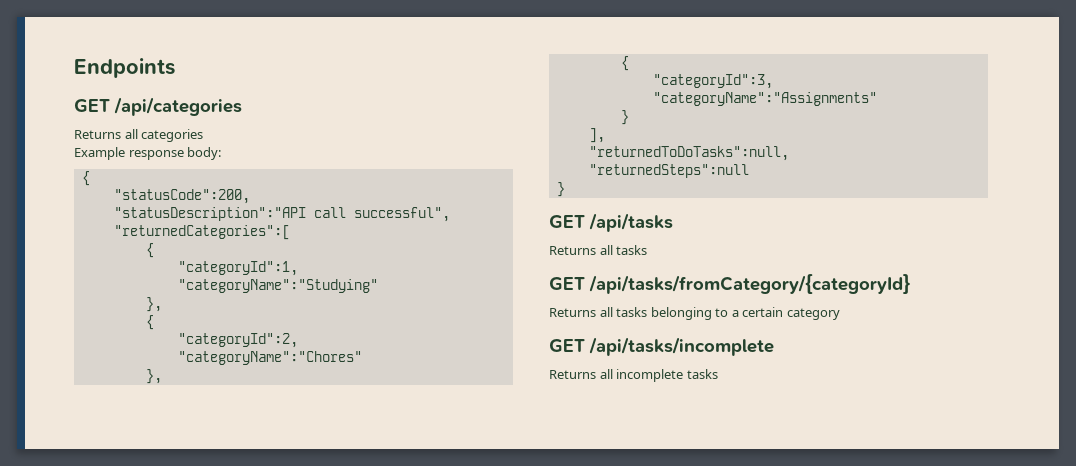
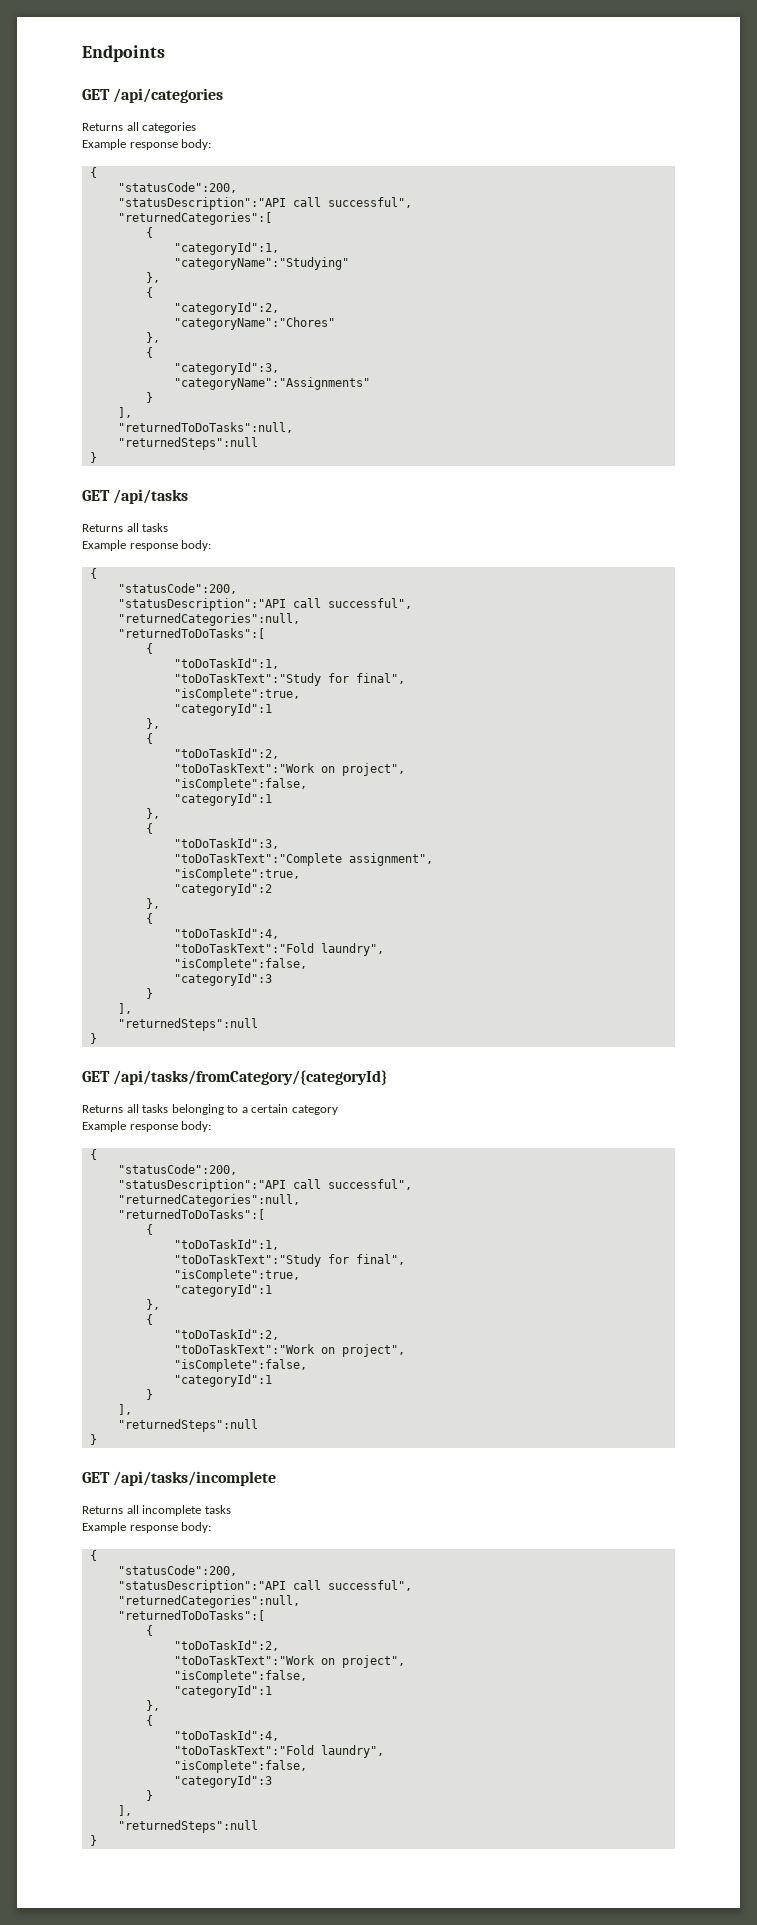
(648, 250) none -> [82,540,212,551] [89,568,97,579] [117,583,237,594] [117,598,412,611] [117,613,300,626] [117,628,265,639] [145,643,153,654] [173,658,279,669] [173,673,405,686] [173,688,300,701] [173,703,272,716] [145,718,160,729] [145,733,153,744] [173,748,279,759] [173,763,405,776] [173,778,307,791] [173,793,272,806] [145,808,160,819] [145,823,153,834] [173,838,279,849] [173,853,433,866] [173,868,300,881] [173,883,272,896] [145,898,160,909] [145,913,153,924] [173,928,279,939] [173,943,384,956] [173,958,307,971] [173,973,272,986] [145,988,153,999] [117,1003,132,1014] [117,1018,258,1031] [89,1033,97,1044] // Example response body: // { // "statusCode":200, // "statusDescription":"API call successful", // "returnedCategories":null, // "returnedToDoTasks":[ // { // "toDoTaskId":1, // "toDoTaskText":"Study for final", // "isComplete":true, // "categoryId":1 // }, // { // "toDoTaskId":2, // "toDoTaskText":"Work on project", // "isComplete":false, // "categoryId":1 // }, // { // "toDoTaskId":3, // "toDoTaskText":"Complete assignment", // "isComplete":true, // "categoryId":2 // }, // { // "toDoTaskId":4, // "toDoTaskText":"Fold laundry", // "isComplete":false, // "categoryId":3 // } // ], // "returnedSteps":null // }
(840, 314) none -> [82,1121,212,1132] [89,1149,97,1160] [117,1164,237,1175] [117,1179,412,1192] [117,1194,300,1207] [117,1209,265,1220] [145,1224,153,1235] [173,1239,279,1250] [173,1254,405,1267] [173,1269,300,1282] [173,1284,272,1297] [145,1299,160,1310] [145,1314,153,1325] [173,1329,279,1340] [173,1344,405,1357] [173,1359,307,1372] [173,1374,272,1387] [145,1389,153,1400] [117,1404,132,1415] [117,1419,258,1432] [89,1434,97,1445] // Example response body: // { // "statusCode":200, // "statusDescription":"API call successful", // "returnedCategories":null, // "returnedToDoTasks":[ // { // "toDoTaskId":1, // "toDoTaskText":"Study for final", // "isComplete":true, // "categoryId":1 // }, // { // "toDoTaskId":2, // "toDoTaskText":"Work on project", // "isComplete":false, // "categoryId":1 // } // ], // "returnedSteps":null // }
(718, 374) none -> [82,1522,212,1533] [89,1550,97,1561] [117,1565,237,1576] [117,1580,412,1593] [117,1595,300,1608] [117,1610,265,1621] [145,1625,153,1636] [173,1640,279,1651] [173,1655,405,1668] [173,1670,307,1683] [173,1685,272,1698] [145,1700,160,1711] [145,1715,153,1726] [173,1730,279,1741] [173,1745,384,1758] [173,1760,307,1773] [173,1775,272,1788] [145,1790,153,1801] [117,1805,132,1816] [117,1820,258,1833] [89,1835,97,1846] // Example response body: // { // "statusCode":200, // "statusDescription":"API call successful", // "returnedCategories":null, // "returnedToDoTasks":[ // { // "toDoTaskId":2, // "toDoTaskText":"Work on project", // "isComplete":false, // "categoryId":1 // }, // { // "toDoTaskId":4, // "toDoTaskText":"Fold laundry", // "isComplete":false, // "categoryId":3 // } // ], // "returnedSteps":null // }

